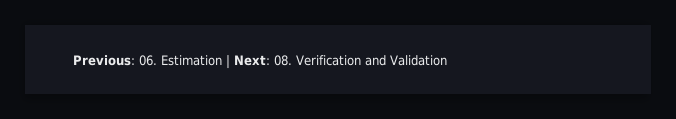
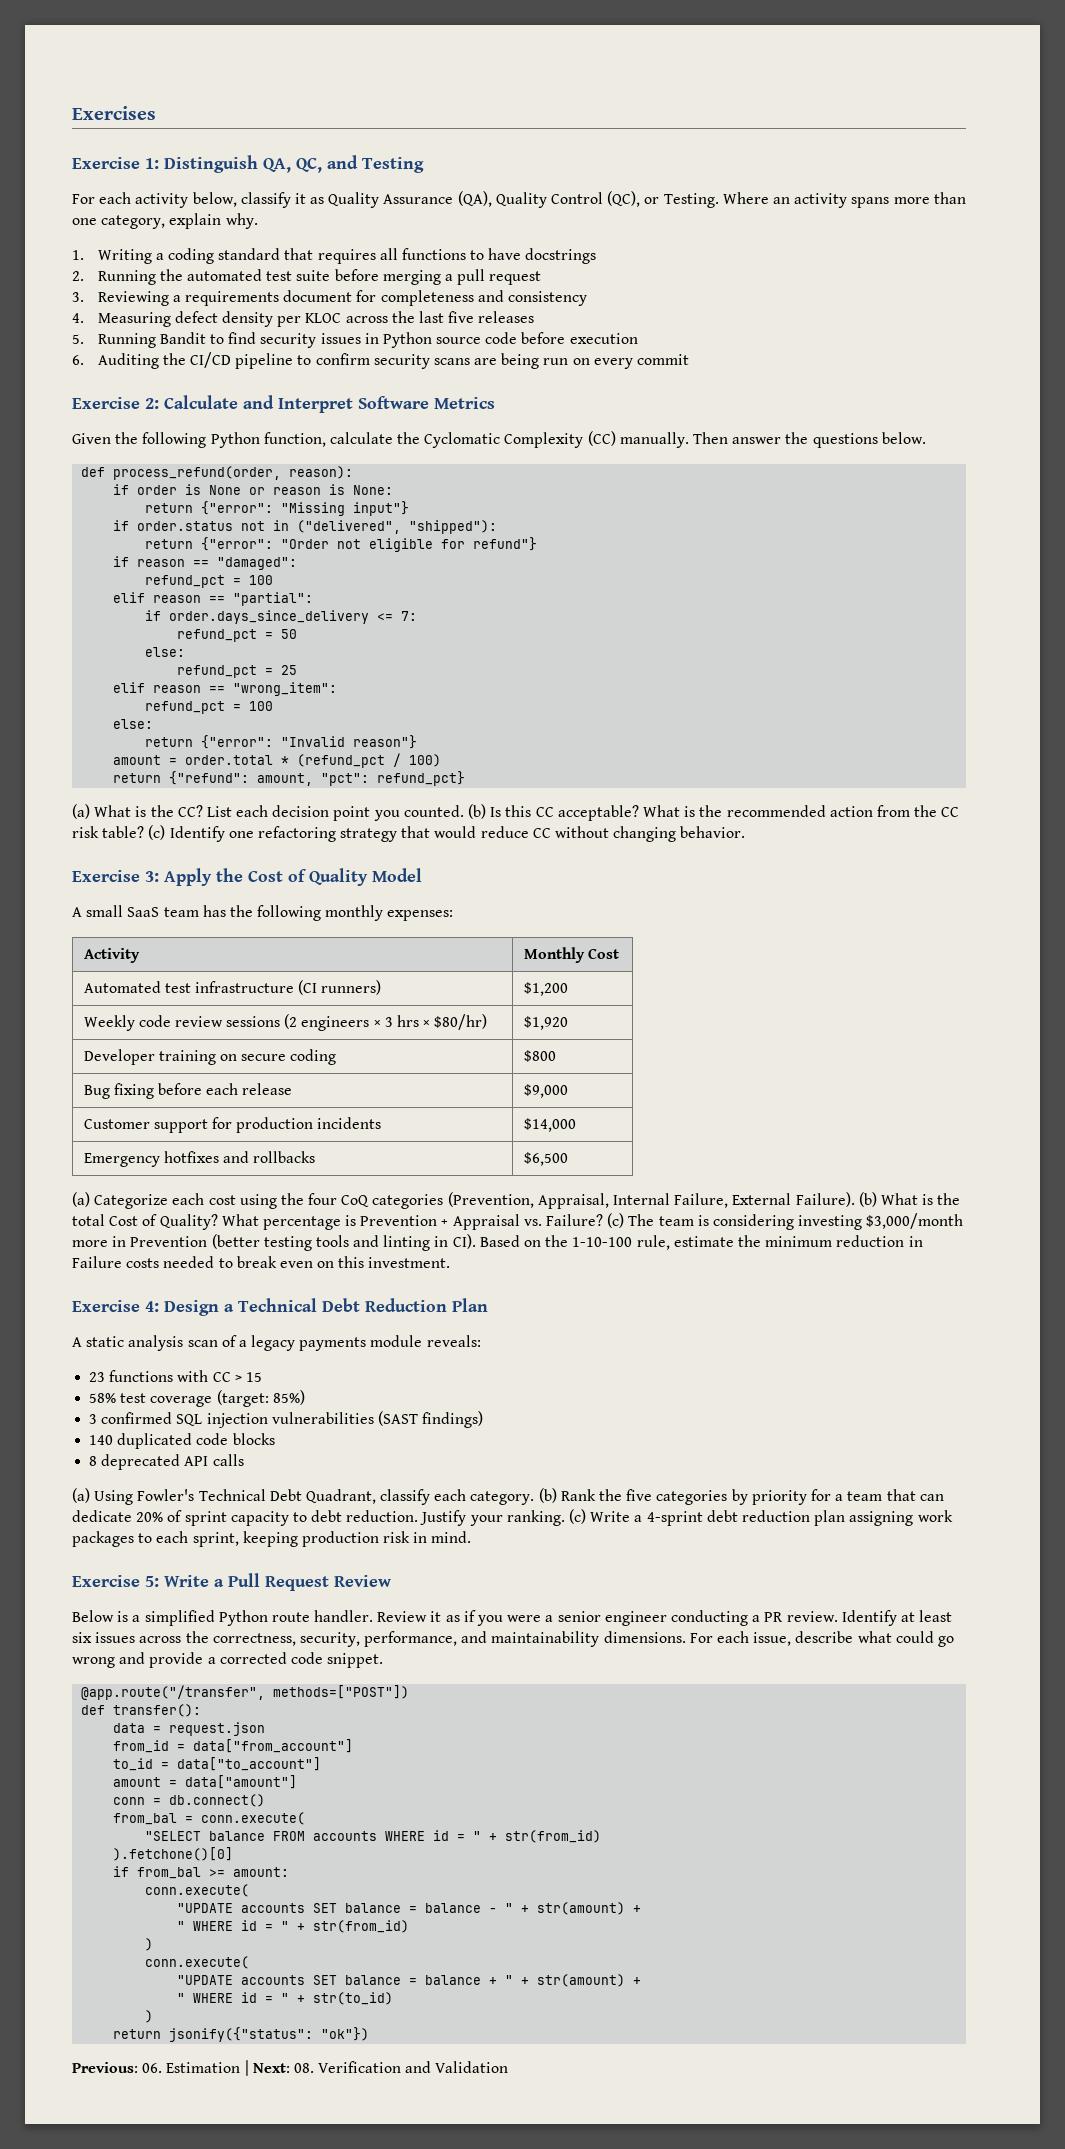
(73, 60) none -> [72,106,156,120] [72,155,424,173] [72,191,966,208] [72,213,258,229] [72,248,597,264] [72,269,542,285] [72,290,587,306] [72,311,535,327] [72,332,638,348] [72,352,690,369] [72,395,495,413] [72,431,926,448] [81,466,354,480] [113,484,394,495] [145,501,410,516] [113,520,498,534] [145,537,538,552] [113,556,298,570] [145,575,274,588] [113,592,314,606] [145,610,418,624] [177,629,298,642] [145,647,186,657] [177,665,298,678] [113,682,338,696] [145,701,274,714] [113,719,154,729] [145,735,418,749] [113,753,442,768] [113,771,466,786] [72,804,960,821] [72,825,746,842] [72,868,422,886] [72,905,454,921] [83,948,140,963] [523,947,619,963] [83,980,382,995] [523,982,568,996] [83,1014,488,1031] [523,1016,568,1030] [83,1049,337,1065] [523,1050,556,1062] [83,1083,293,1099] [523,1084,568,1098] [83,1117,382,1133] [523,1118,576,1132] [83,1151,316,1167] [523,1152,568,1166] [72,1192,961,1209] [72,1213,964,1230] [72,1234,923,1251] [72,1256,451,1268] [72,1298,488,1316] [72,1335,481,1351] [89,1370,262,1382] [89,1390,305,1407] [89,1411,484,1428] [89,1433,275,1449] [89,1454,244,1470] [72,1488,944,1505] [72,1509,953,1526] [72,1531,472,1547] [72,1573,391,1591] [72,1610,953,1626] [72,1631,954,1647] [72,1652,384,1668] [81,1685,410,1700] [81,1704,202,1717] [113,1722,266,1736] [113,1739,354,1753] [113,1757,322,1771] [113,1775,298,1789] [113,1794,266,1807] [113,1812,306,1825] [145,1830,602,1843] [113,1847,234,1861] [113,1866,290,1879] [145,1884,250,1897] [177,1902,642,1915] [177,1920,410,1933] [145,1938,154,1951] [145,1956,250,1969] [177,1974,642,1987] [177,1992,394,2005] [145,2010,154,2023] [113,2027,370,2042] Exercises // Exercise 1: Distinguish QA, QC, and Testing // For each activity below, classify it as Quality Assurance (QA), Quality Control (QC), or Testing. Where an activity spans more than one category, explain why. // 1. Writing a coding standard that requires all functions to have docstrings // 2. Running the automated test suite before merging a pull request // 3. Reviewing a requirements document for completeness and consistency // 4. Measuring defect density per KLOC across the last five releases // 5. Running Bandit to find security issues in Python source code before execution // 6. Auditing the CI/CD pipeline to confirm security scans are being run on every commit // Exercise 2: Calculate and Interpret Software Metrics // Given the following Python function, calculate the Cyclomatic Complexity (CC) manually. Then answer the questions below. // def process_refund(order, reason): // if order is None or reason is None: // return {"error": "Missing input"} // if order.status not in ("delivered", "shipped"): // return {"error": "Order not eligible for refund"} // if reason == "damaged": // refund_pct = 100 // elif reason == "partial": // if order.days_since_delivery <= 7: // refund_pct = 50 // else: // refund_pct = 25 // elif reason == "wrong_item": // refund_pct = 100 // else: // return {"error": "Invalid reason"} // amount = order.total * (refund_pct / 100) // return {"refund": amount, "pct": refund_pct} // (a) What is the CC? List each decision point you counted. (b) Is this CC acceptable? What is the recommended action from the CC risk table? (c) Identify one refactoring strategy that would reduce CC without changing behavior. // Exercise 3: Apply the Cost of Quality Model // A small SaaS team has the following monthly expenses: // Activity | Monthly Cost // Automated test infrastructure (CI runners) | $1,200 // Weekly code review sessions (2 engineers × 3 hrs × $80/hr) | $1,920 // Developer training on secure coding | $800 // Bug fixing before each release | $9,000 // Customer support for production incidents | $14,000 // Emergency hotfixes and rollbacks | $6,500 // (a) Categorize each cost using the four CoQ categories (Prevention, Appraisal, Internal Failure, External Failure). (b) What is the total Cost of Quality? What percentage is Prevention + Appraisal vs. Failure? (c) The team is considering investing $3,000/month more in Prevention (better testing tools and linting in CI). Based on the 1-10-100 rule, estimate the minimum reduction in Failure costs needed to break even on this investment. // Exercise 4: Design a Technical Debt Reduction Plan // A static analysis scan of a legacy payments module reveals: // 23 functions with CC > 15 // 58% test coverage (target: 85%) // 3 confirmed SQL injection vulnerabilities (SAST findings) // 140 duplicated code blocks // 8 deprecated API calls // (a) Using Fowler's Technical Debt Quadrant, classify each category. (b) Rank the five categories by priority for a team that can dedicate 20% of sprint capacity to debt reduction. Justify your ranking. (c) Write a 4-sprint debt reduction plan assigning work packages to each sprint, keeping production risk in mind. // Exercise 5: Write a Pull Request Review // Below is a simplified Python route handler. Review it as if you were a senior engineer conducting a PR review. Identify at least six issues across the correctness, security, performance, and maintainability dimensions. For each issue, describe what could go wrong and provide a corrected code snippet. // @app.route("/transfer", methods=["POST"]) // def transfer(): // data = request.json // from_id = data["from_account"] // to_id = data["to_account"] // amount = data["amount"] // conn = db.connect() // from_bal = conn.execute( // "SELECT balance FROM accounts WHERE id = " + str(from_id) // ).fetchone()[0] // if from_bal >= amount: // conn.execute( // "UPDATE accounts SET balance = balance - " + str(amount) + // " WHERE id = " + str(from_id) // ) // conn.execute( // "UPDATE accounts SET balance = balance + " + str(amount) + // " WHERE id = " + str(to_id) // ) // return jsonify({"status": "ok"}) //

